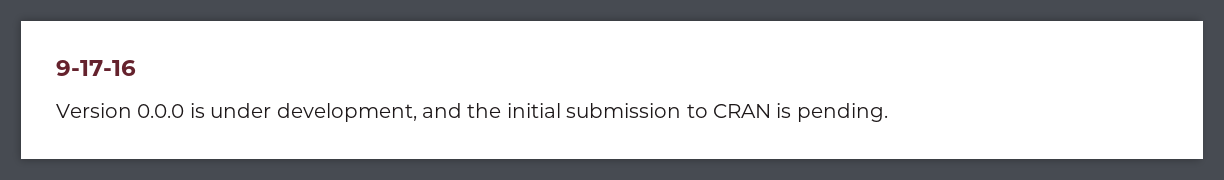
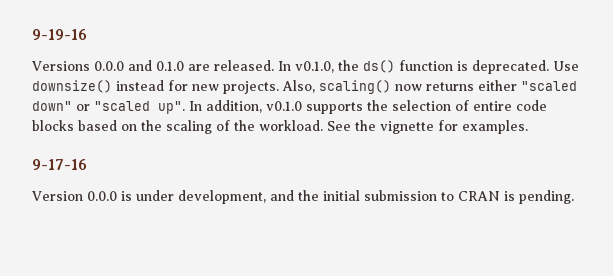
(56, 68) none -> [32,29,87,40] [32,60,579,74] [32,80,577,94] [32,100,547,114] [32,120,528,134] 9-19-16 // Versions 0.0.0 and 0.1.0 are released. In v0.1.0, the ds() function is deprecated. Use downsize() instead for new projects. Also, scaling() now returns either "scaled down" or "scaled up". In addition, v0.1.0 supports the selection of entire code blocks based on the scaling of the workload. See the vignette for examples. //

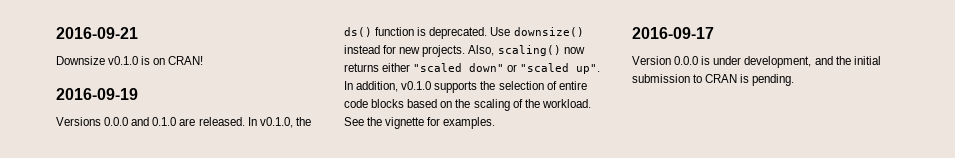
[32,29,87,40] 9-19-16 -> [56,27,138,39] [56,56,204,65] [56,88,138,100] 2016-09-21 // Downsize v0.1.0 is on CRAN! // 2016-09-19
[32,159,87,170] 9-17-16 -> [632,27,714,39] 2016-09-17

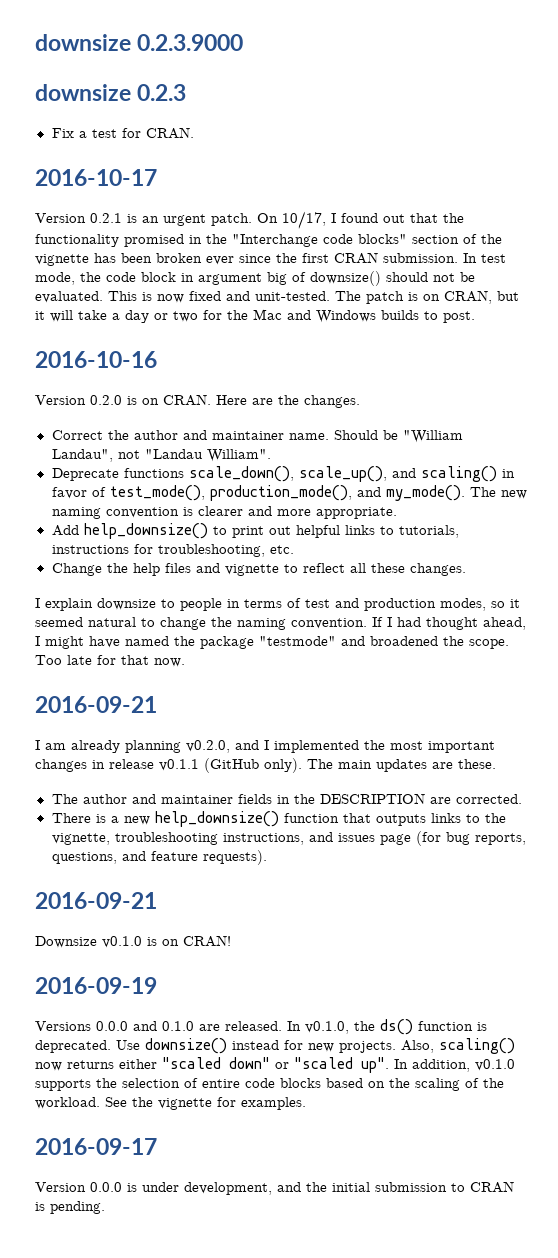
(56, 33) none -> [35,34,244,51] [35,84,187,101] [51,127,194,139] [35,169,157,186] [35,211,464,229] [35,234,502,247] [35,252,506,266] [35,271,475,286] [35,290,519,304] [35,309,475,323] [35,351,157,368] [35,394,360,408] [51,430,463,443] [51,449,271,462] [51,466,515,482] [51,485,527,501] [51,506,397,519] [51,523,459,539] [51,544,294,557] [51,563,466,576] [35,598,520,611] [35,617,526,630] [35,636,509,649] [35,655,185,667] [35,696,157,713] [35,740,495,753] [35,758,496,773] [51,793,522,804] [51,811,506,827] [51,831,526,846] [51,850,267,865] downsize 0.2.3.9000 // downsize 0.2.3 // Fix a test for CRAN. // 2016-10-17 // Version 0.2.1 is an urgent patch. On 10/17, I found out that the functionality promised in the "Interchange code blocks" section of the vignette has been broken ever since the first CRAN submission. In test mode, the code block in argument big of downsize() should not be evaluated. This is now fixed and unit-tested. The patch is on CRAN, but it will take a day or two for the Mac and Windows builds to post. // 2016-10-16 // Version 0.2.0 is on CRAN. Here are the changes. // Correct the author and maintainer name. Should be "William Landau", not "Landau William". // Deprecate functions scale_down(), scale_up(), and scaling() in favor of test_mode(), production_mode(), and my_mode(). The new naming convention is clearer and more appropriate. // Add help_downsize() to print out helpful links to tutorials, instructions for troubleshooting, etc. // Change the help files and vignette to reflect all these changes. // I explain downsize to people in terms of test and production modes, so it seemed natural to change the naming convention. If I had thought ahead, I might have named the package "testmode" and broadened the scope. Too late for that now. // 2016-09-21 // I am already planning v0.2.0, and I implemented the most important changes in release v0.1.1 (GitHub only). The main updates are these. // The author and maintainer fields in the DESCRIPTION are corrected. // There is a new help_downsize() function that outputs links to the vignette, troubleshooting instructions, and issues page (for bug reports, questions, and feature requests). //

